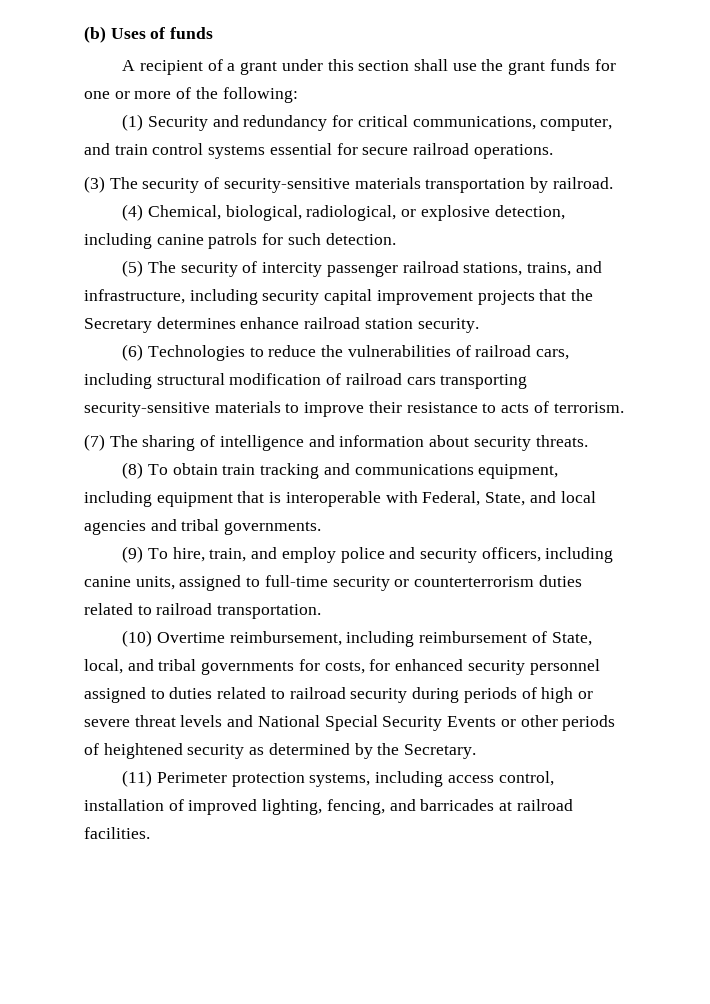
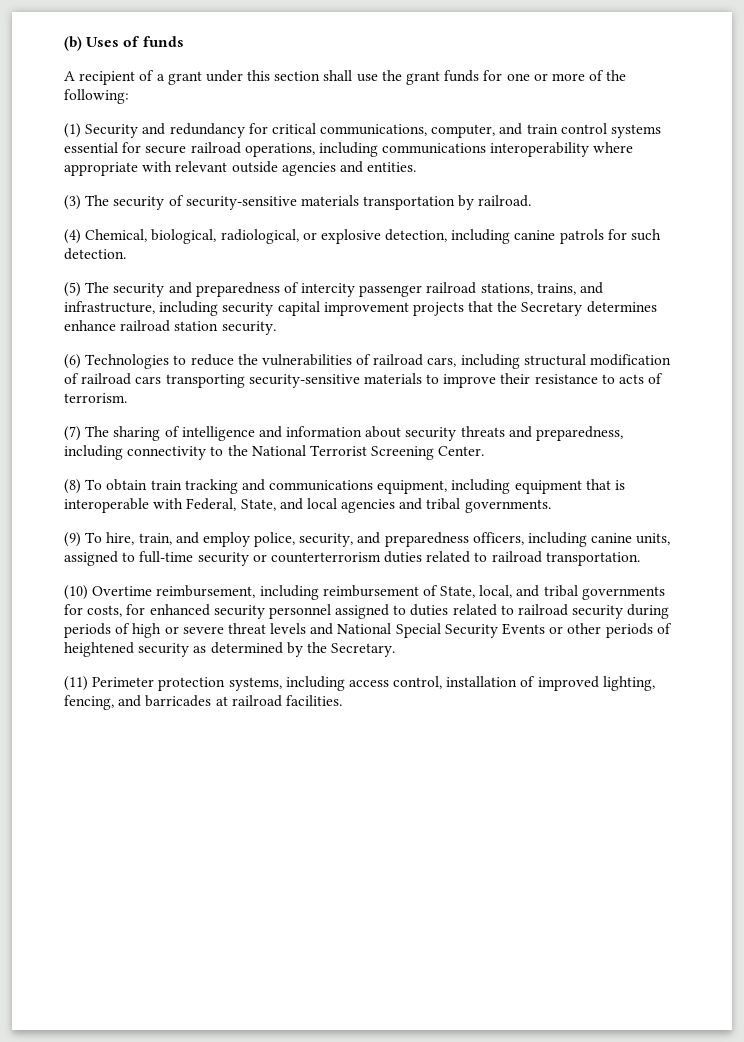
[473,144,553,159] operations. -> [244,142,634,157] [64,161,417,176] operations, including communications interoperability where appropriate with relevant outside agencies and entities.
(238, 269) none -> [168,282,280,297] and preparedness
[535,435,588,447] threats. -> [460,426,624,441] [64,445,485,460] threats and preparedness, including connectivity to the National Terrorist Screening Center.
[340,547,477,563] police and security -> [254,532,469,547] police, security, and preparedness

